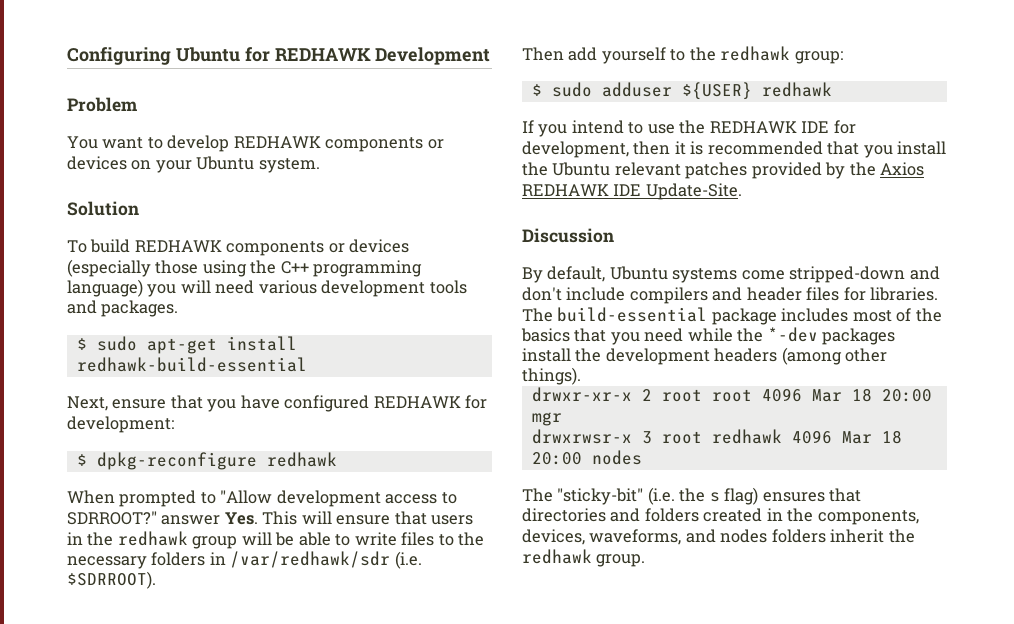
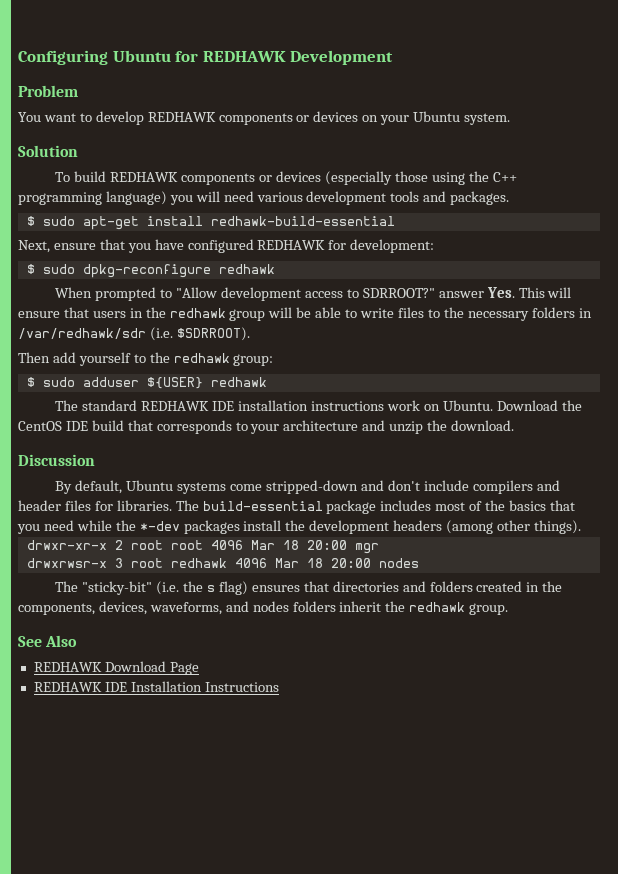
(87, 460) none -> [42,264,75,274] sudo
[522,120,856,137] [522,141,947,158] [522,162,925,179] [522,183,742,200] If you intend to use the REDHAWK IDE for development, then it is recommended that you install the Ubuntu relevant patches provided by the Axios REDHAWK IDE Update-Site. -> [55,400,582,411] [18,420,515,434] The standard REDHAWK IDE installation instructions work on Ubuntu. Download the CentOS IDE build that corresponds to your architecture and unzip the download.
(646, 560) none -> [18,635,78,647] [33,661,199,675] [33,681,279,692] // See Also // REDHAWK Download Page // REDHAWK IDE Installation Instructions

